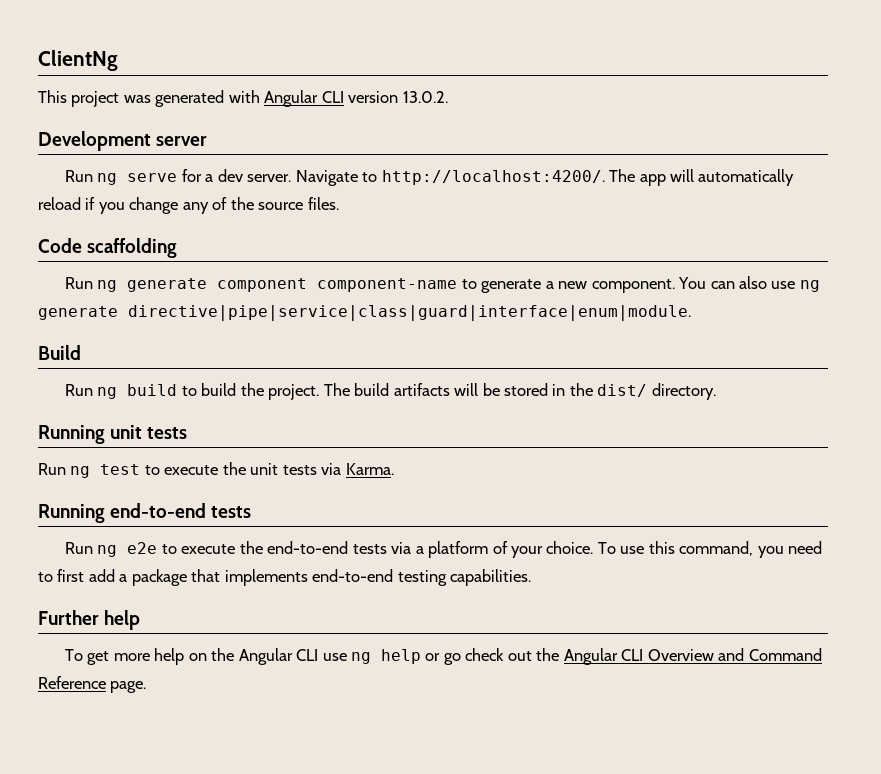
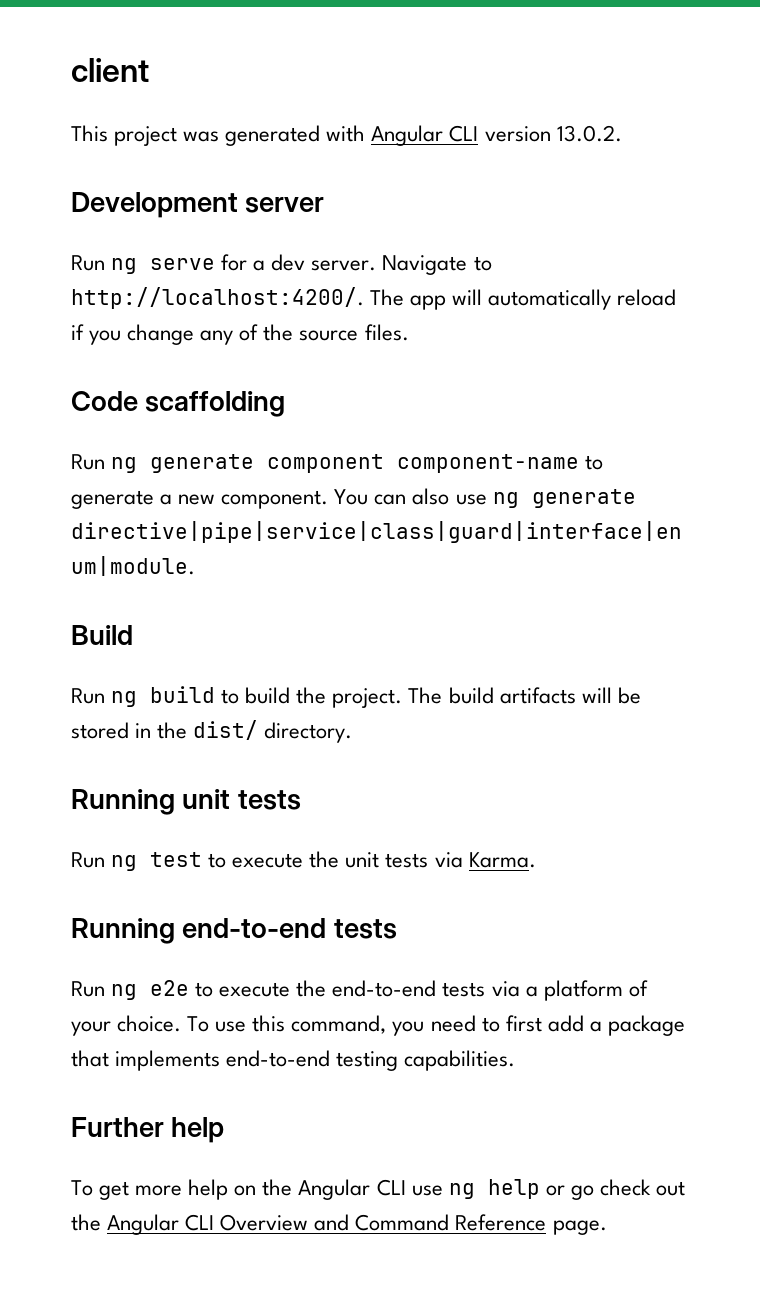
[38,50,118,71] ClientNg -> [71,58,149,82] client

